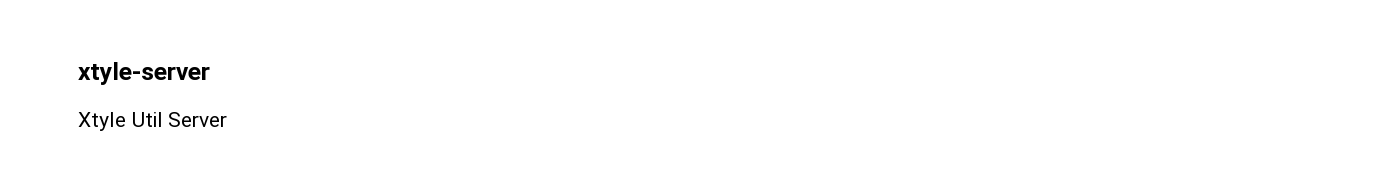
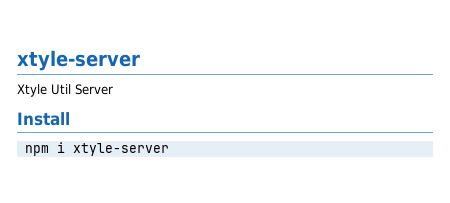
(228, 119) none -> [17,112,70,126] [24,142,169,156] // Install // npm i xtyle-server

